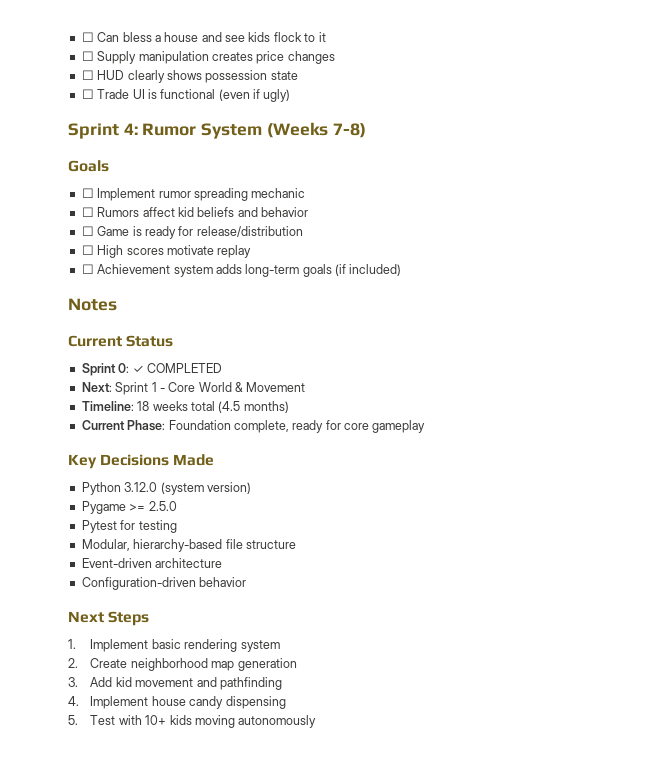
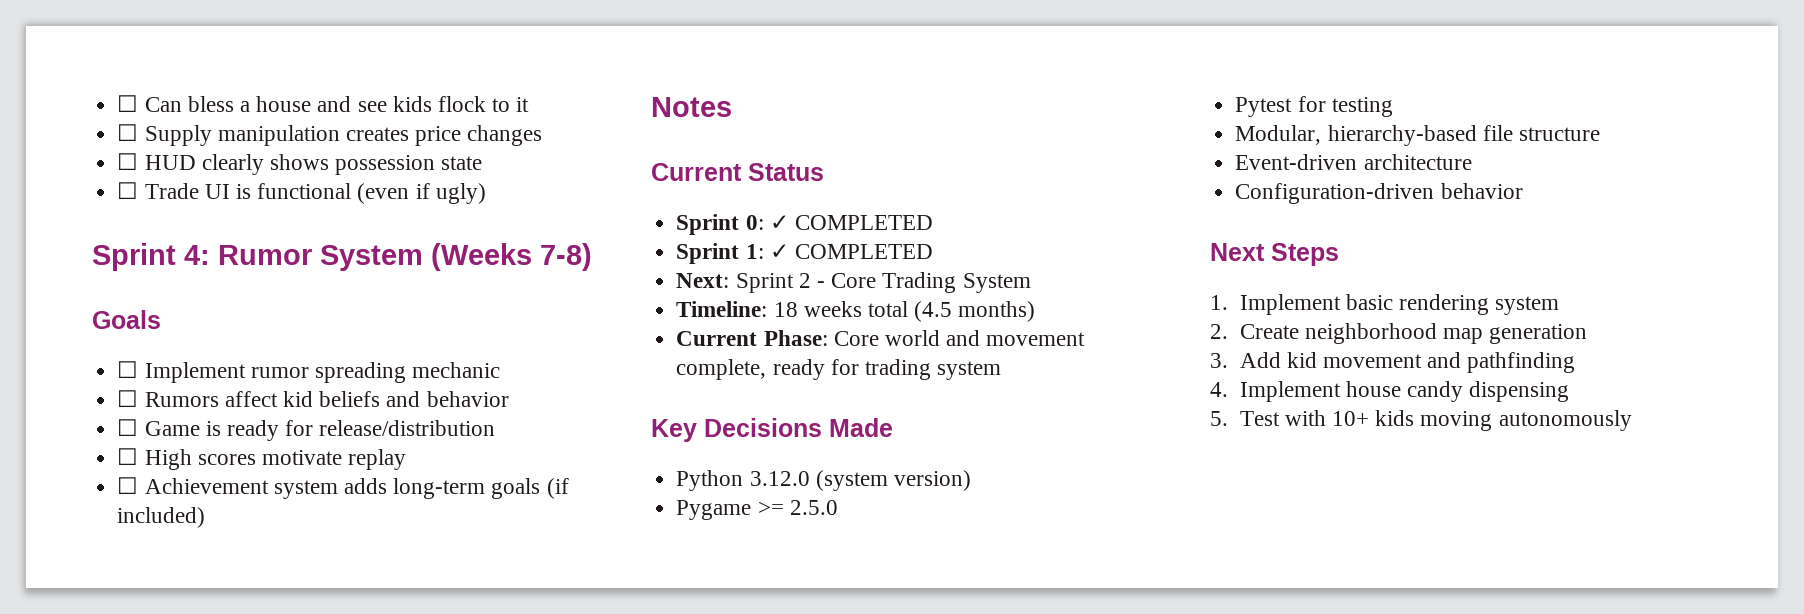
(222, 368) none -> [676,243,933,264] // Sprint 1: ✓ COMPLETED
[151,382,157,392] 1 -> [798,273,811,288] 2
[198,382,306,392] World & Movement -> [882,272,1031,293] Trading System
[168,420,231,430] Foundation -> [833,330,1086,346] Core world and movement
[344,420,426,433] core gameplay -> [864,359,1002,380] trading system

